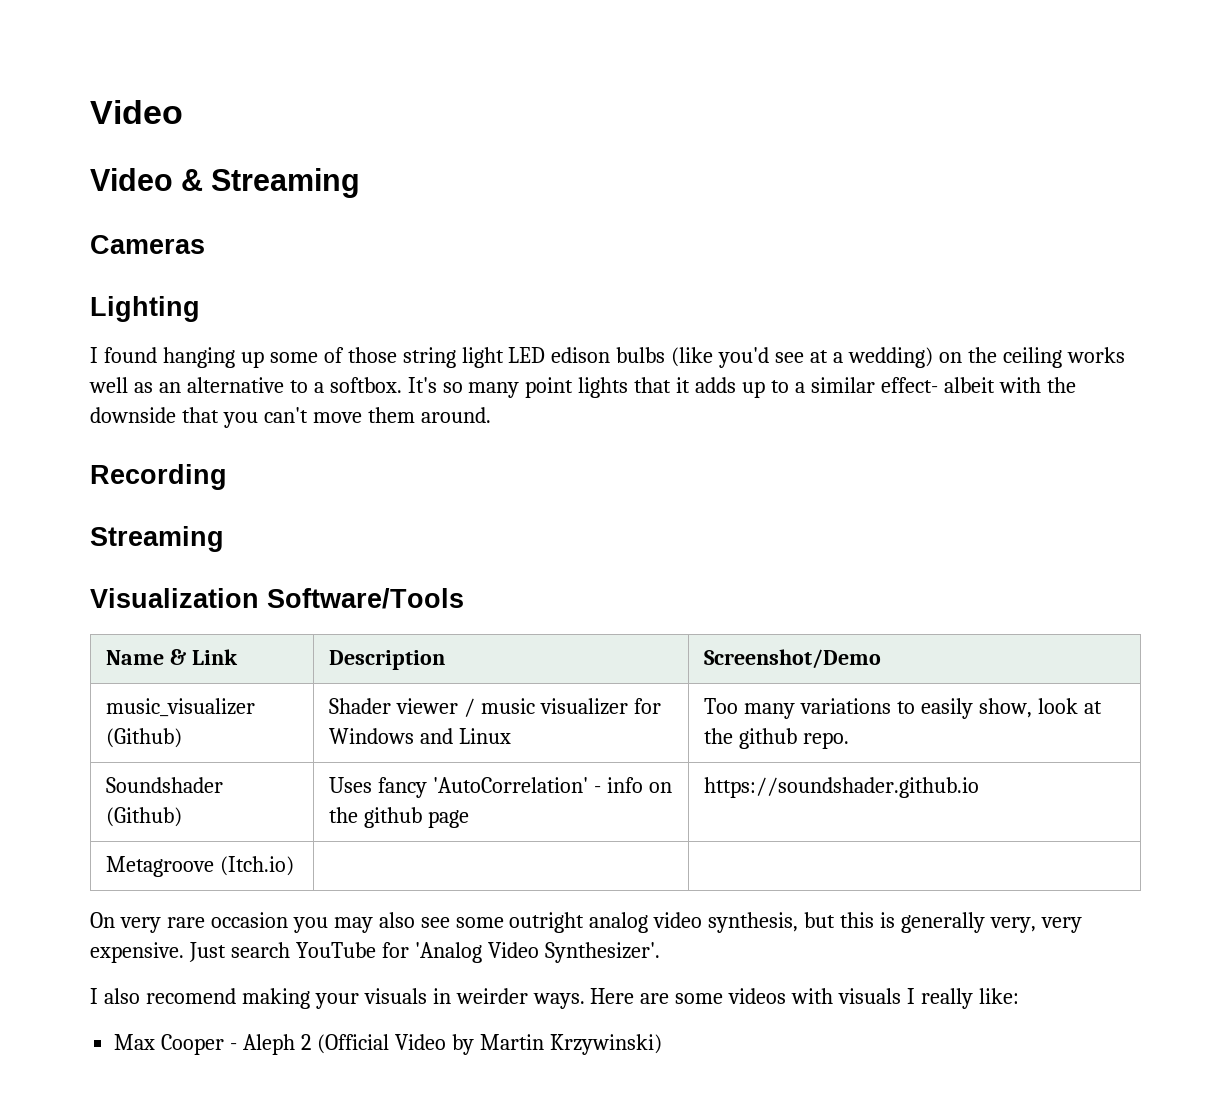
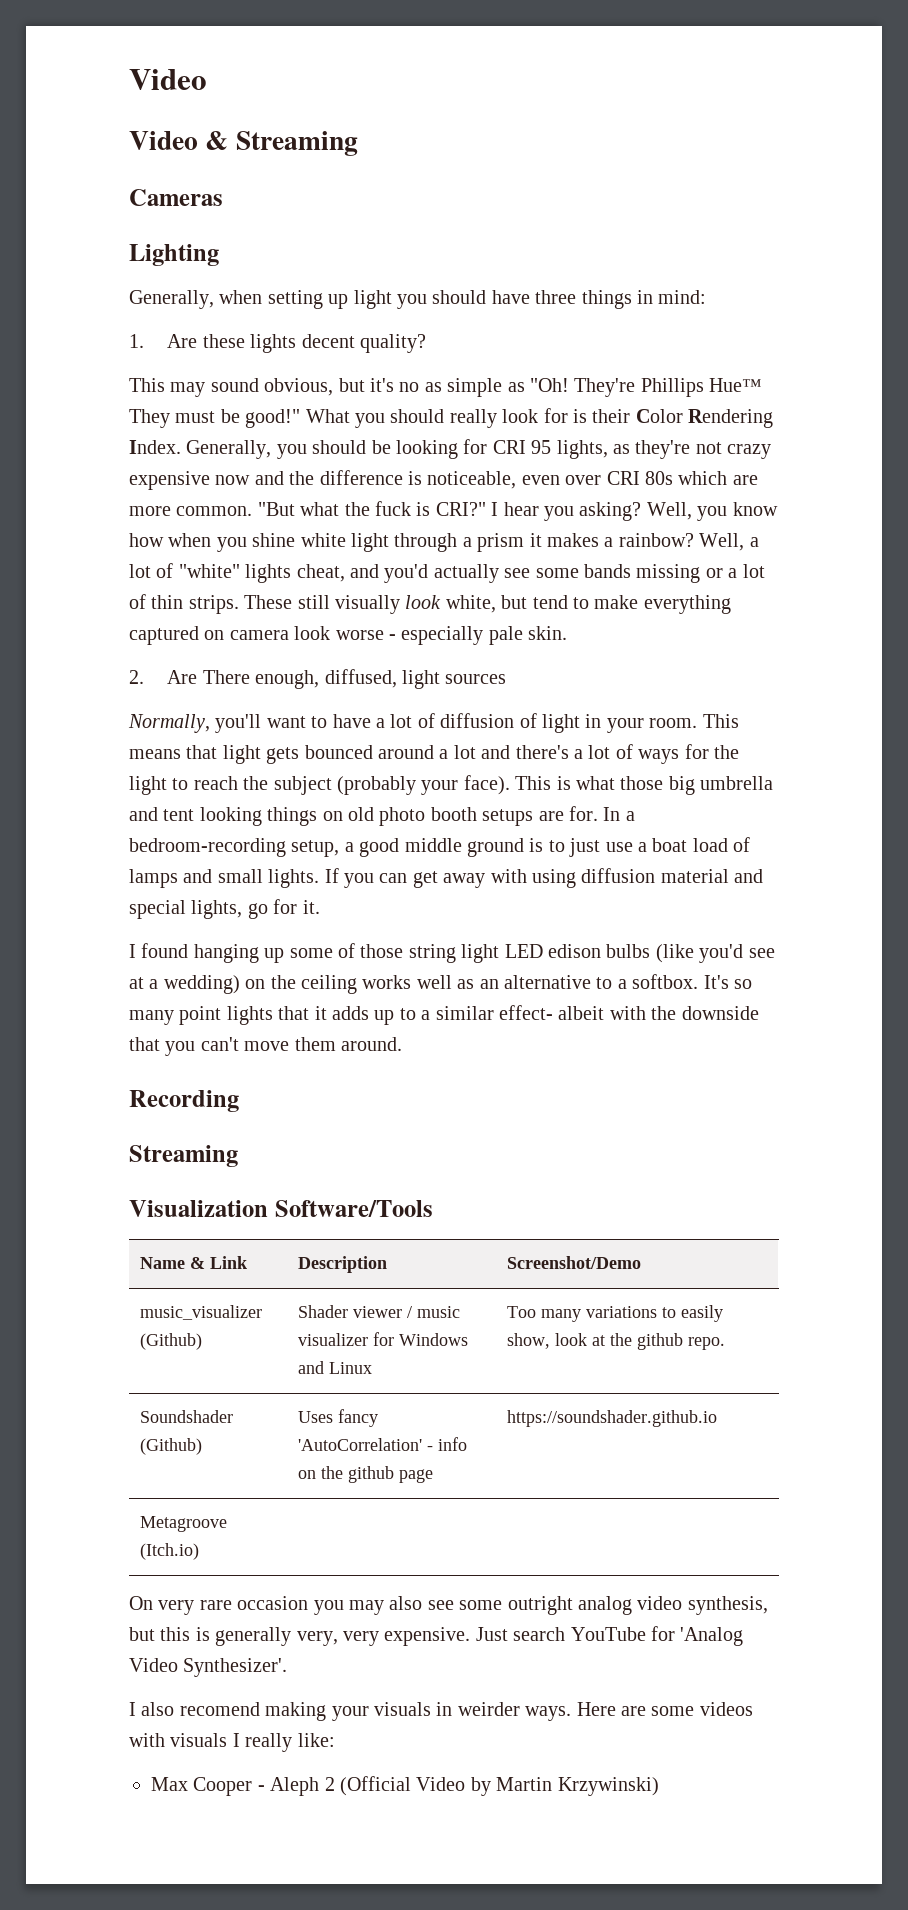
(200, 309) none -> [129,290,707,309] [129,334,426,353] [129,378,763,397] [129,408,774,428] [129,439,772,459] [129,470,758,490] [129,501,778,521] [129,533,759,552] [129,563,765,583] [129,594,731,614] [129,626,568,645] [129,669,507,689] [128,713,739,733] [129,744,739,764] [129,775,774,795] [129,806,635,826] [129,837,751,857] [129,868,764,888] [129,899,320,919] // Generally, when setting up light you should have three things in mind: // 1. Are these lights decent quality? // This may sound obvious, but it's no as simple as "Oh! They're Phillips Hue™ They must be good!" What you should really look for is their Color Rendering Index. Generally, you should be looking for CRI 95 lights, as they're not crazy expensive now and the difference is noticeable, even over CRI 80s which are more common. "But what the fuck is CRI?" I hear you asking? Well, you know how when you shine white light through a prism it makes a rainbow? Well, a lot of "white" lights cheat, and you'd actually see some bands missing or a lot of thin strips. These still visually look white, but tend to make everything captured on camera look worse - especially pale skin. // 2. Are There enough, diffused, light sources // Normally, you'll want to have a lot of diffusion of light in your room. This means that light gets bounced around a lot and there's a lot of ways for the light to reach the subject (probably your face). This is what those big umbrella and tent looking things on old photo booth setups are for. In a bedroom-recording setup, a good middle ground is to just use a boat load of lamps and small lights. If you can get away with using diffusion material and special lights, go for it.

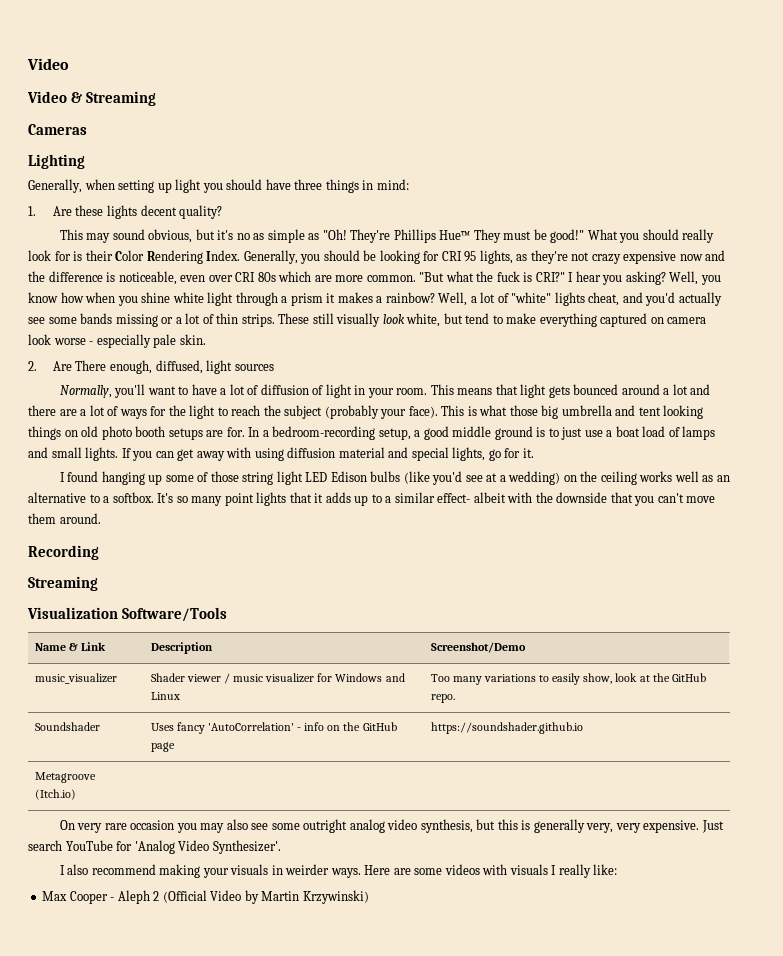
[515,745,569,759] there's -> [28,405,77,416] there are
[548,944,601,958] edison -> [330,471,367,482] Edison
[140,1333,203,1350] (Github) -> (117, 678) none
[637,1333,684,1350] github -> [671,673,706,682] GitHub
[140,1438,203,1455] (Github) -> (100, 726) none
[348,1466,395,1483] github -> [362,722,397,731] GitHub
[179,1702,260,1716] recomend -> [91,864,156,875] recommend

